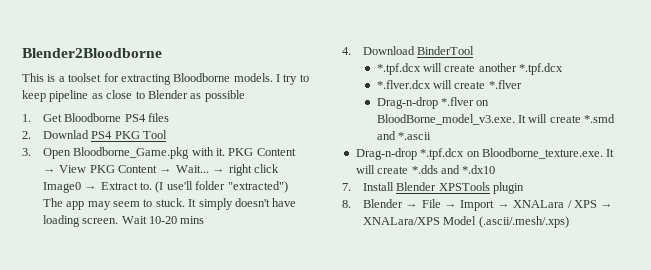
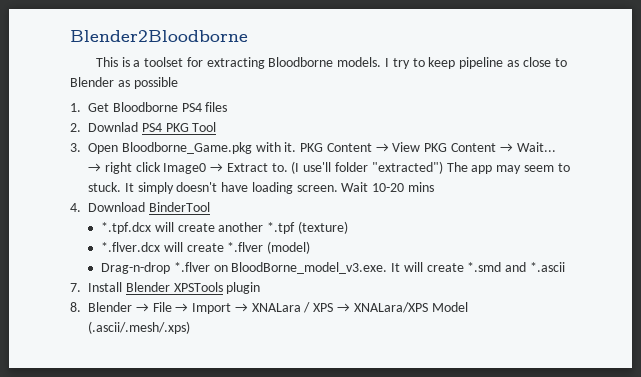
[519,63,564,75] *.tpf.dcx -> [267,221,348,234] *.tpf (texture)
(522, 84) none -> [267,241,311,254] (model)
[355,148,615,160] [355,165,496,174] // Drag-n-drop *.tpf.dcx on Bloodborne_texture.exe. It will create *.dds and *.dx10 -> (566, 267) none

